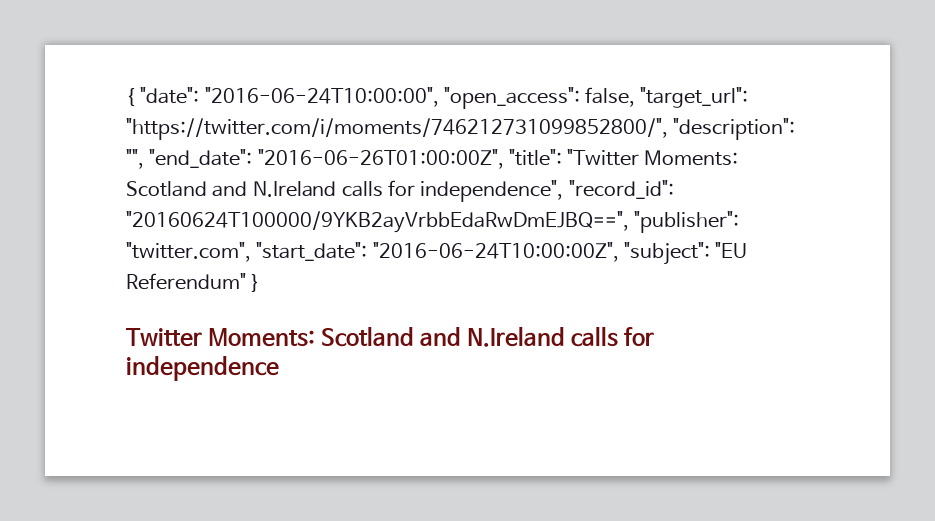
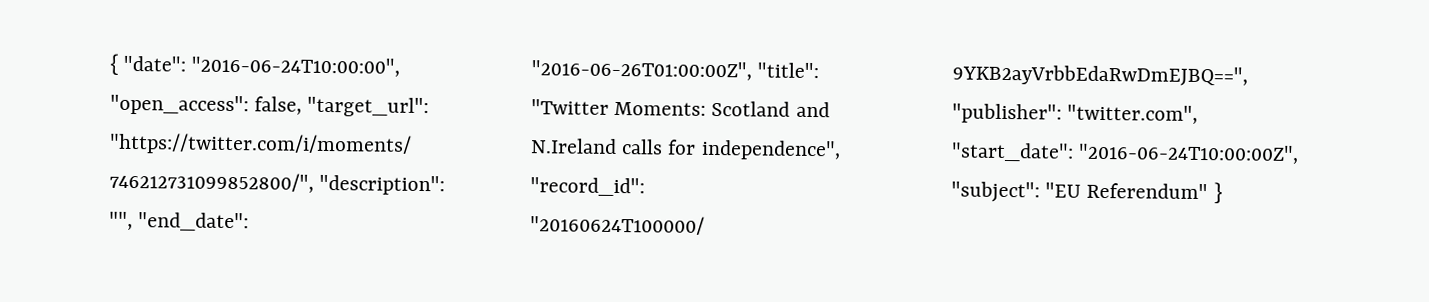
[126,326,655,347] [126,356,279,381] // Twitter Moments: Scotland and N.Ireland calls for independence -> (1223, 193) none

